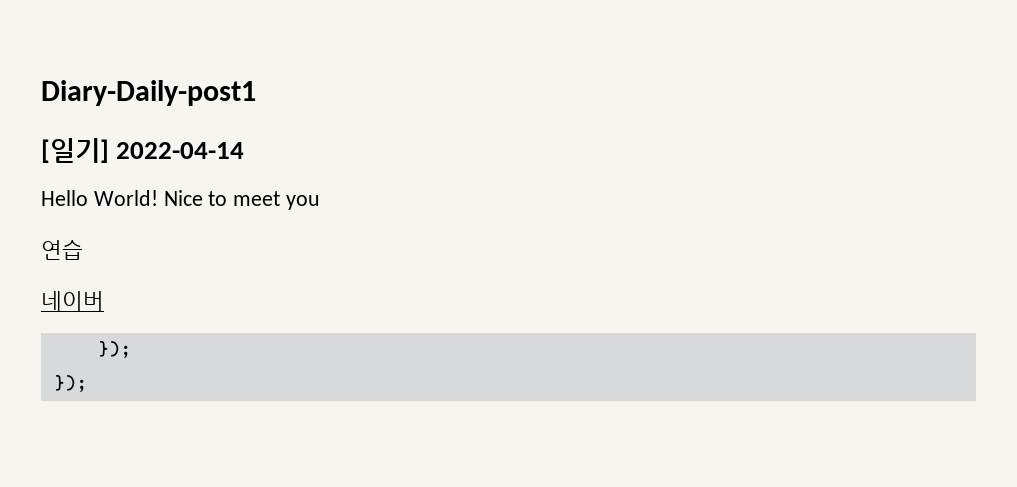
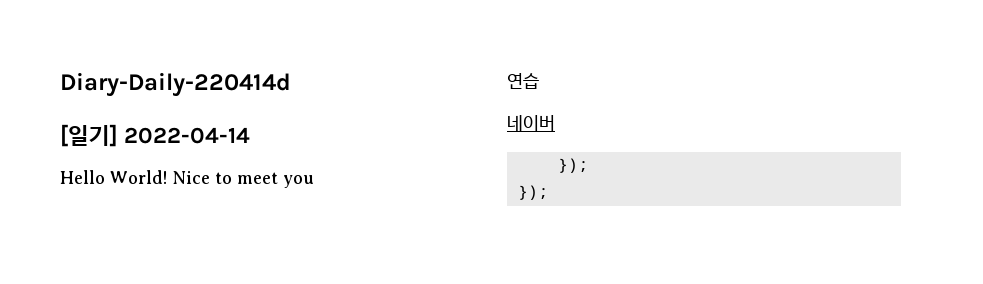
[41,80,256,106] Diary-Daily-post1 -> [60,72,291,97] Diary-Daily-220414d

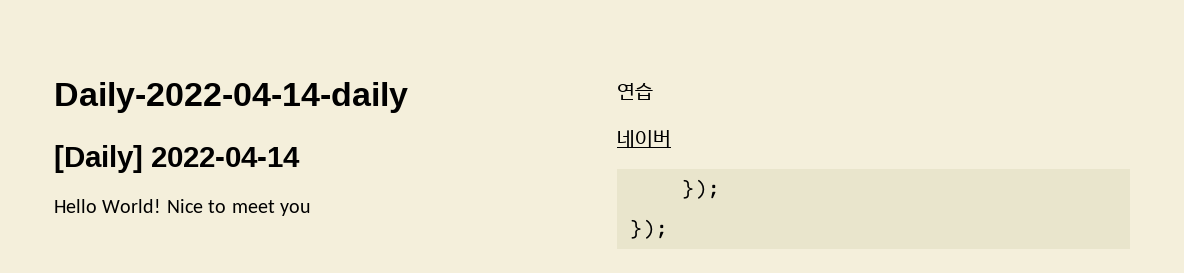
[60,72,291,97] [60,124,118,147] Diary-Daily-220414d // [일기] -> [54,82,408,113] [54,145,143,173] Daily-2022-04-14-daily // [Daily]

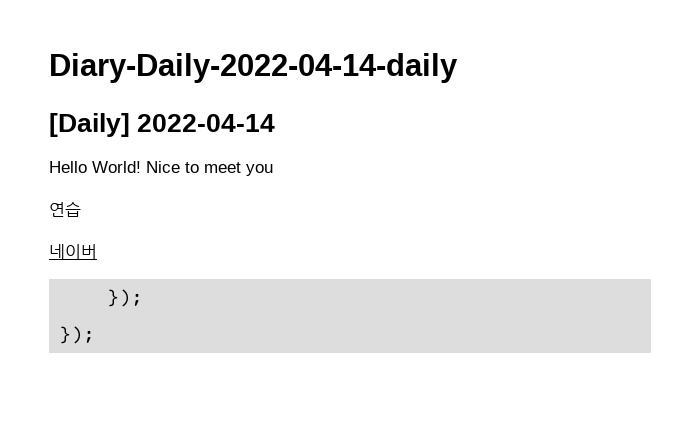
[54,82,408,113] Daily-2022-04-14-daily -> [49,53,458,83] Diary-Daily-2022-04-14-daily

